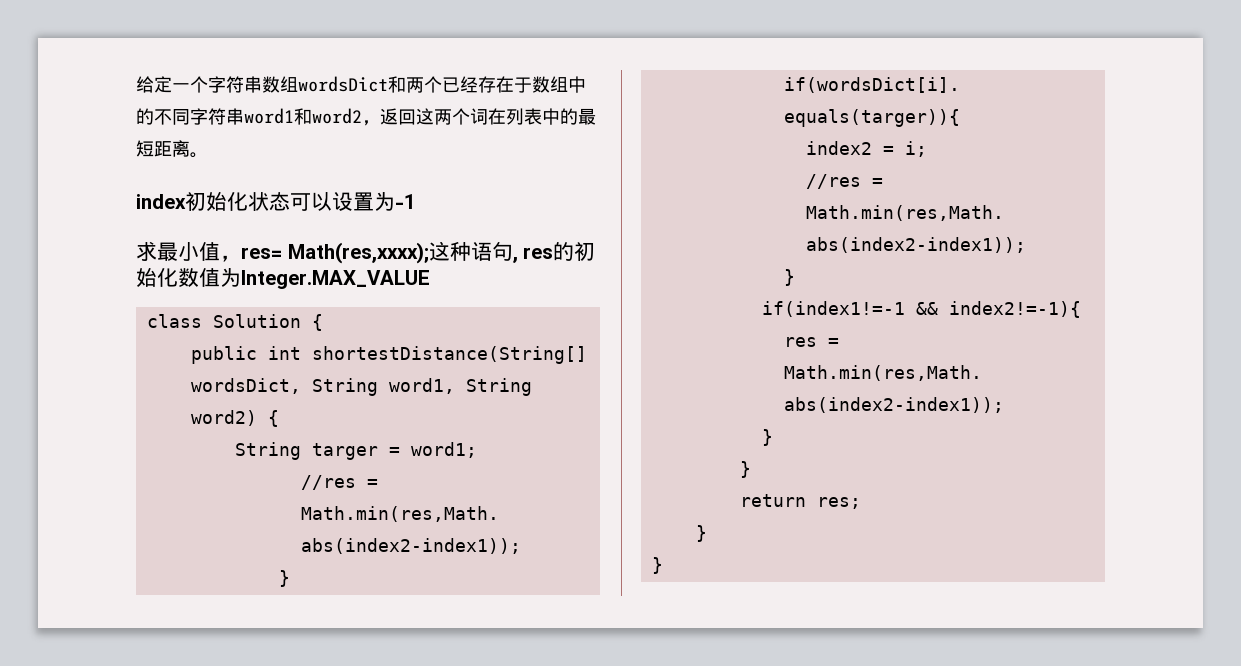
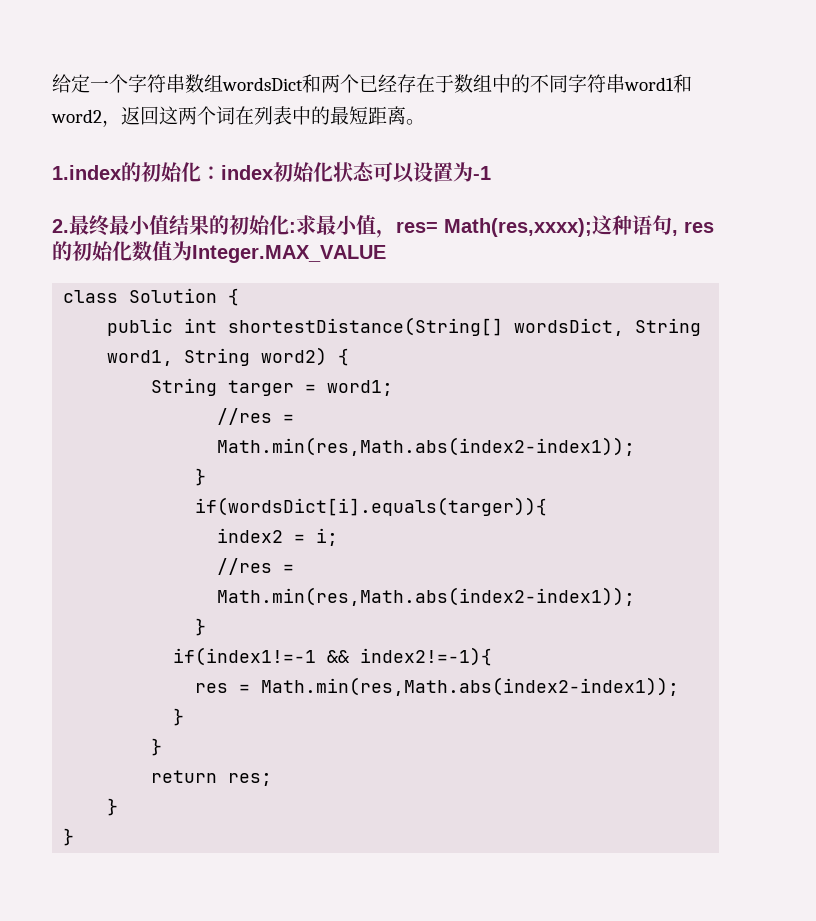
(208, 155) none -> [52,162,221,182] 1.index的初始化：
(416, 201) none -> [52,215,296,236] 2.最终最小值结果的初始化:

